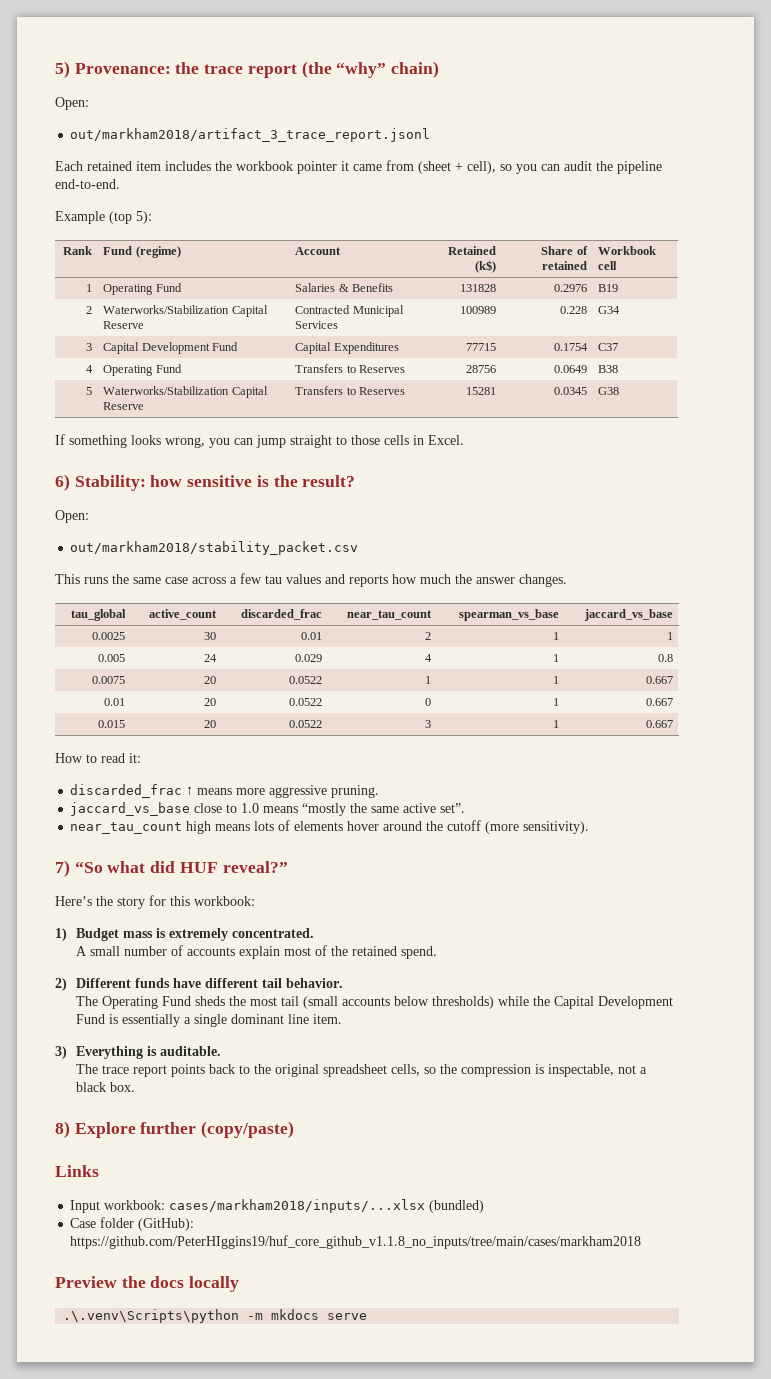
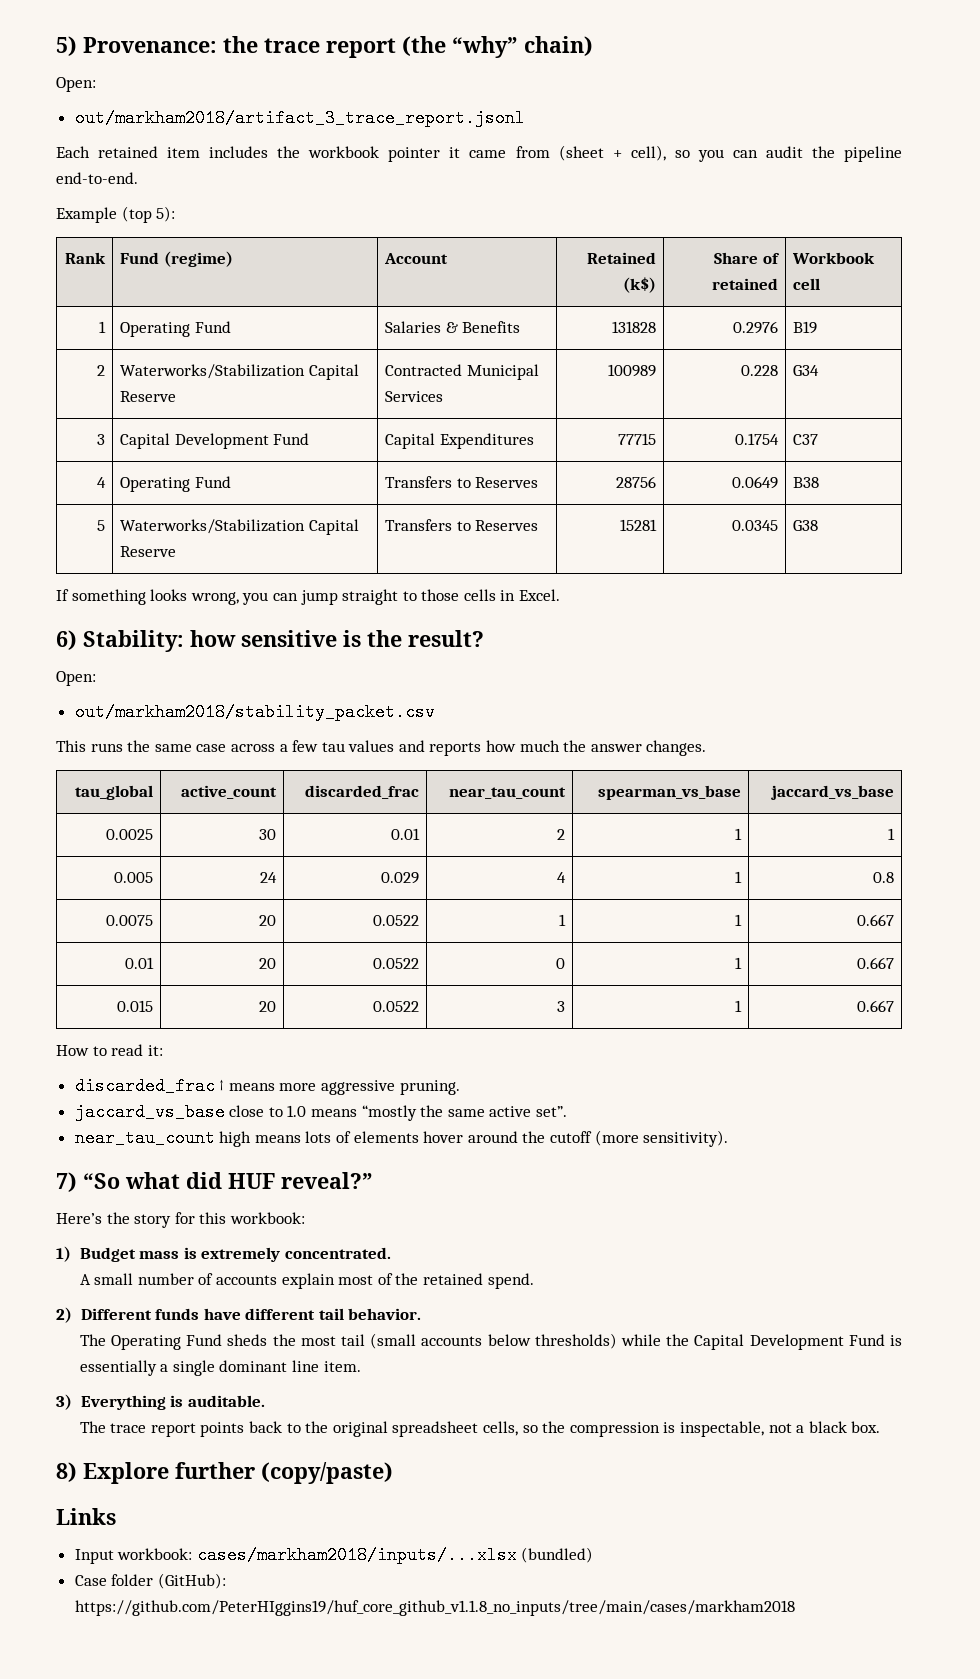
[55,1276,240,1292] [63,1309,368,1323] // Preview the docs locally // .\.venv\Scripts\python -m mkdocs serve -> (795, 1608) none

